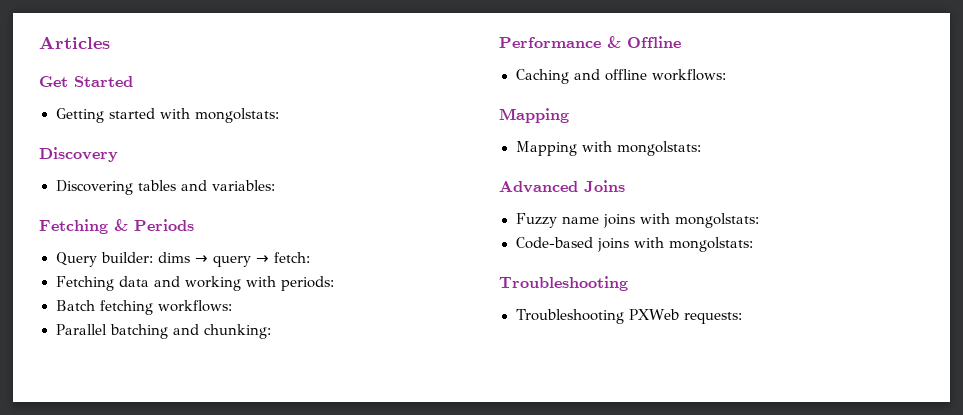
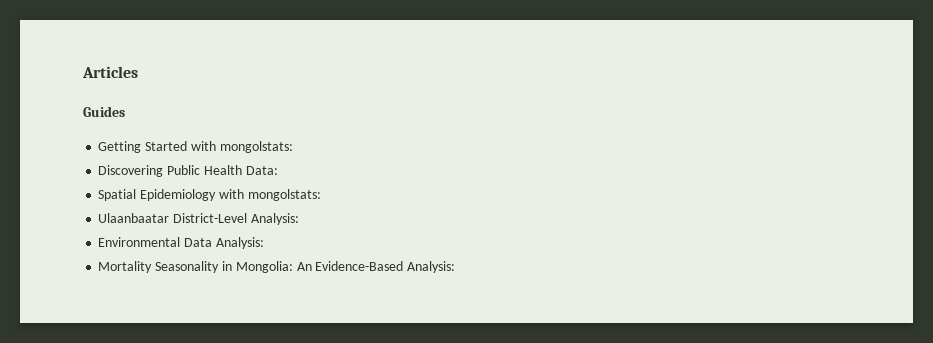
[39,76,133,87] Get Started -> [83,106,125,117] Guides
[108,108,279,123] [39,147,118,162] [55,180,275,195] [39,219,194,234] [55,252,310,267] [55,276,334,291] [55,300,232,315] [55,324,271,339] [499,36,681,48] [515,69,726,84] [499,108,569,123] [515,141,701,156] [499,180,625,193] [515,213,759,228] [515,237,753,252] [499,276,628,291] [515,309,743,324] started with mongolstats: // Discovery // Discovering tables and variables: // Fetching & Periods // Query builder: dims → query → fetch: // Fetching data and working with periods: // Batch fetching workflows: // Parallel batching and chunking: // Performance & Offline // Caching and offline workflows: // Mapping // Mapping with mongolstats: // Advanced Joins // Fuzzy name joins with mongolstats: // Code-based joins with mongolstats: // Troubleshooting // Troubleshooting PXWeb requests: -> [145,141,293,153] [98,165,278,177] [98,189,321,201] [98,213,299,225] [98,237,264,249] [98,261,456,273] Started with mongolstats: // Discovering Public Health Data: // Spatial Epidemiology with mongolstats: // Ulaanbaatar District-Level Analysis: // Environmental Data Analysis: // Mortality Seasonality in Mongolia: An Evidence-Based Analysis:

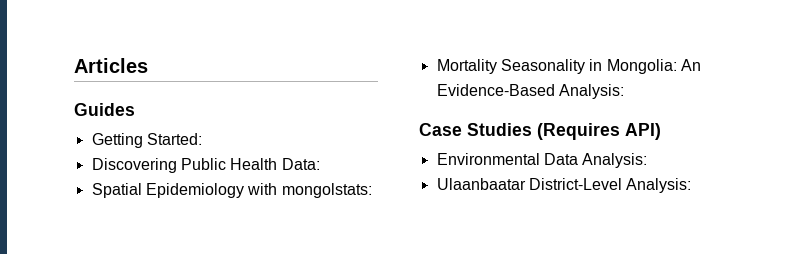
[145,141,293,153] Started with mongolstats: -> [146,133,202,145] Started:
[98,213,299,225] [98,237,264,249] // Ulaanbaatar District-Level Analysis: // Environmental Data Analysis: -> (372, 190) none
(456, 267) none -> [419,123,661,140] [436,153,648,168] [436,178,692,193] // Case Studies (Requires API) // Environmental Data Analysis: // Ulaanbaatar District-Level Analysis:

